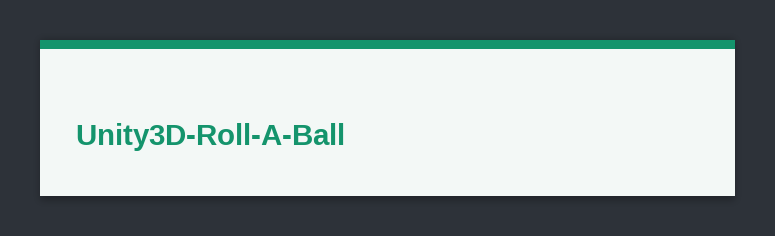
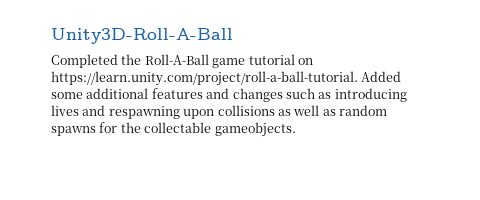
(345, 137) none -> [51,54,313,68] [51,71,402,86] [51,88,407,102] [51,105,387,119] [51,122,296,137] // Completed the Roll-A-Ball game tutorial on https://learn.unity.com/project/roll-a-ball-tutorial. Added some additional features and changes such as introducing lives and respawning upon collisions as well as random spawns for the collectable gameobjects.

